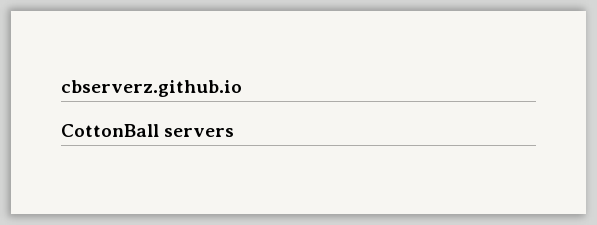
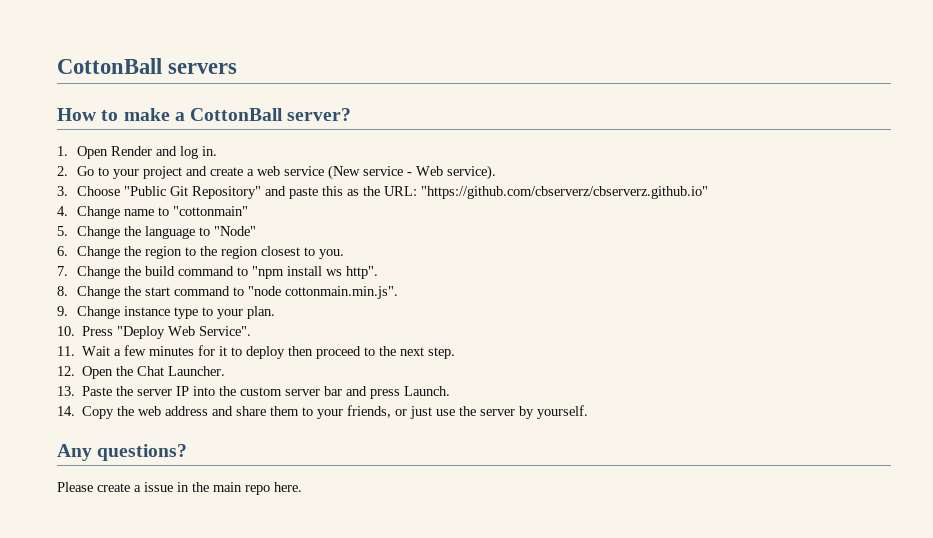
[61,80,242,97] cbserverz.github.io // -> (57, 66) none
(235, 132) none -> [57,108,352,121] [57,146,217,159] [57,165,496,180] [57,186,708,199] [57,206,248,219] [57,226,256,239] [57,246,344,259] [57,266,378,279] [57,286,398,299] [57,306,275,319] [57,326,252,339] [57,345,456,359] [57,366,226,379] [57,386,451,399] [57,405,589,419] [57,444,188,461] [57,482,302,495] // How to make a CottonBall server? // 1. Open Render and log in. // 2. Go to your project and create a web service (New service - Web service). // 3. Choose "Public Git Repository" and paste this as the URL: "https://github.com/cbserverz/cbserverz.github.io" // 4. Change name to "cottonmain" // 5. Change the language to "Node" // 6. Change the region to the region closest to you. // 7. Change the build command to "npm install ws http". // 8. Change the start command to "node cottonmain.min.js". // 9. Change instance type to your plan. // 10. Press "Deploy Web Service". // 11. Wait a few minutes for it to deploy then proceed to the next step. // 12. Open the Chat Launcher. // 13. Paste the server IP into the custom server bar and press Launch. // 14. Copy the web address and share them to your friends, or just use the server by yourself. // Any questions? // Please create a issue in the main repo here.

